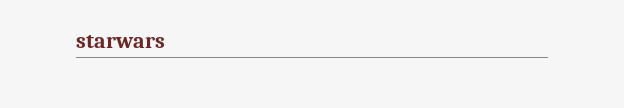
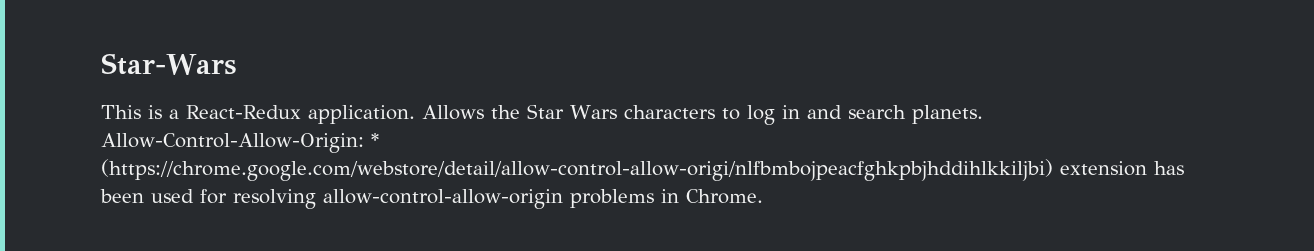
[76,35,165,48] starwars -> [101,53,236,75] [101,104,983,125] [101,133,379,153] [101,159,1184,181] [100,189,763,209] Star-Wars // This is a React-Redux application. Allows the Star Wars characters to log in and search planets. Allow-Control-Allow-Origin: * (https://chrome.google.com/webstore/detail/allow-control-allow-origi/nlfbmbojpeacfghkpbjhddihlkkiljbi) extension has been used for resolving allow-control-allow-origin problems in Chrome.

